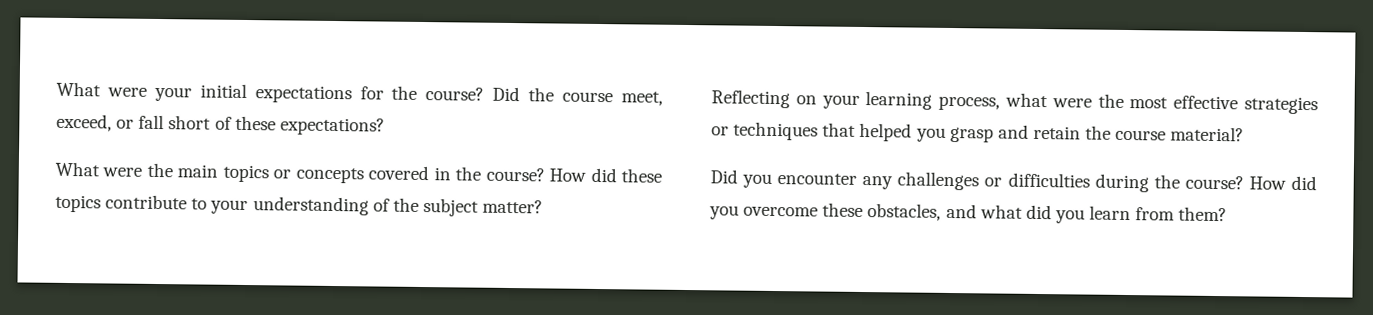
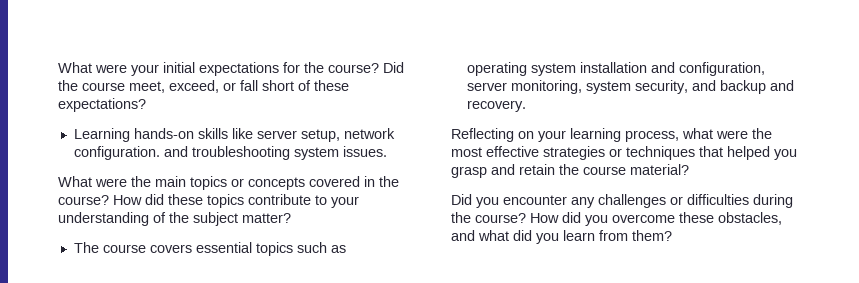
(385, 126) none -> [73,128,395,142] [73,146,387,160] // Learning hands-on skills like server setup, network configuration. and troubleshooting system issues.
(544, 206) none -> [73,242,346,256] [466,62,765,76] [466,80,794,94] [466,100,526,112] // The course covers essential topics such as operating system installation and configuration, server monitoring, system security, and backup and recovery.

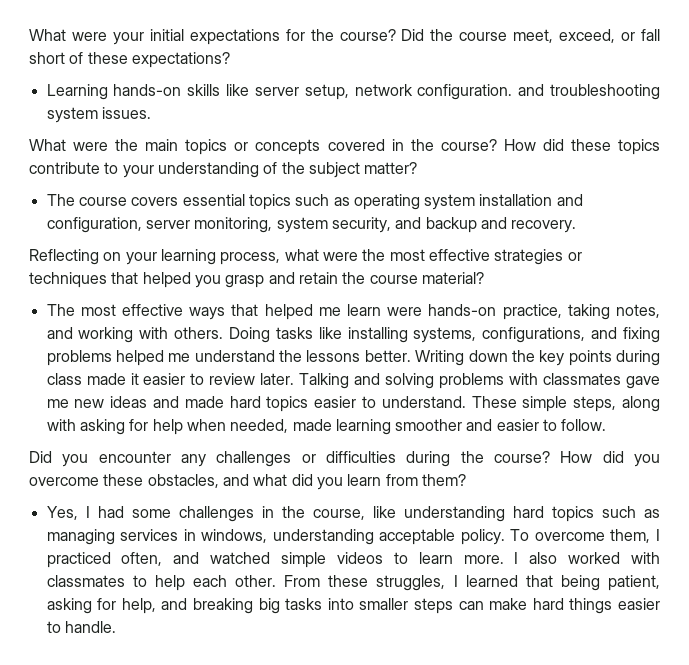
(689, 169) none -> [46,304,660,320] [46,327,661,343] [46,350,660,366] [46,373,660,389] [46,396,660,412] [46,419,607,435] // The most effective ways that helped me learn were hands-on practice, taking notes, and working with others. Doing tasks like installing systems, configurations, and fixing problems helped me understand the lessons better. Writing down the key points during class made it easier to review later. Talking and solving problems with classmates gave me new ideas and made hard topics easier to understand. These simple steps, along with asking for help when needed, made learning smoother and easier to follow.
(672, 235) none -> [46,506,661,522] [46,529,660,545] [46,552,660,568] [46,575,660,591] [46,598,661,614] [46,621,116,633] // Yes, I had some challenges in the course, like understanding hard topics such as managing services in windows, understanding acceptable policy. To overcome them, I practiced often, and watched simple videos to learn more. I also worked with classmates to help each other. From these struggles, I learned that being patient, asking for help, and breaking big tasks into smaller steps can make hard things easier to handle.

